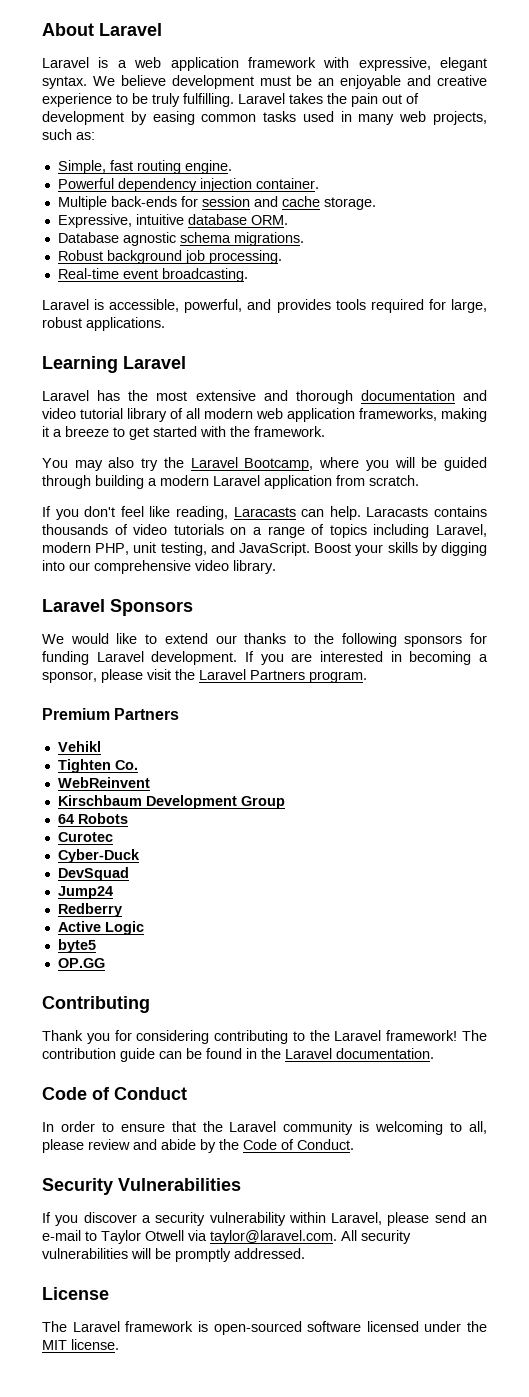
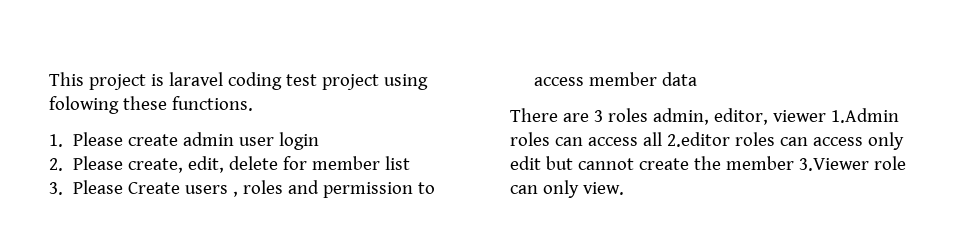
[42,23,162,36] [42,57,487,71] [42,75,488,89] [42,93,419,107] [42,111,487,125] [42,129,95,140] [57,160,232,174] [57,178,319,192] [57,196,376,210] [57,214,288,228] [57,232,304,246] [57,250,282,264] [57,268,248,282] [42,299,487,313] [42,317,165,331] [42,356,186,373] [42,390,487,404] [42,408,487,422] [42,426,325,440] [42,457,488,471] [42,475,419,489] [42,506,488,520] [42,524,488,538] [42,542,487,556] [42,560,276,574] [42,599,193,616] [42,633,487,647] [42,651,488,665] [42,669,367,683] [42,708,180,720] [57,741,101,752] [57,759,138,773] [57,777,150,788] [57,795,285,809] [57,813,128,824] [57,832,113,842] [57,849,140,863] [57,867,129,881] [57,886,113,899] [57,903,122,917] [57,921,144,935] [57,939,96,953] [57,958,105,968] [42,996,150,1013] [42,1030,487,1044] [42,1048,434,1062] [42,1087,187,1100] [42,1121,488,1135] [42,1139,354,1153] [42,1178,241,1195] [42,1212,488,1226] [42,1230,411,1244] [42,1248,305,1262] [42,1287,109,1300] [42,1321,487,1335] [42,1339,119,1350] About Laravel // Laravel is a web application framework with expressive, elegant syntax. We believe development must be an enjoyable and creative experience to be truly fulfilling. Laravel takes the pain out of development by easing common tasks used in many web projects, such as: // Simple, fast routing engine. // Powerful dependency injection container. // Multiple back-ends for session and cache storage. // Expressive, intuitive database ORM. // Database agnostic schema migrations. // Robust background job processing. // Real-time event broadcasting. // Laravel is accessible, powerful, and provides tools required for large, robust applications. // Learning Laravel // Laravel has the most extensive and thorough documentation and video tutorial library of all modern web application frameworks, making it a breeze to get started with the framework. // You may also try the Laravel Bootcamp, where you will be guided through building a modern Laravel application from scratch. // If you don't feel like reading, Laracasts can help. Laracasts contains thousands of video tutorials on a range of topics including Laravel, modern PHP, unit testing, and JavaScript. Boost your skills by digging into our comprehensive video library. // Laravel Sponsors // We would like to extend our thanks to the following sponsors for funding Laravel development. If you are interested in becoming a sponsor, please visit the Laravel Partners program. // Premium Partners // Vehikl // Tighten Co. // WebReinvent // Kirschbaum Development Group // 64 Robots // Curotec // Cyber-Duck // DevSquad // Jump24 // Redberry // Active Logic // byte5 // OP.GG // Contributing // Thank you for considering contributing to the Laravel framework! The contribution guide can be found in the Laravel documentation. // Code of Conduct // In order to ensure that the Laravel community is welcoming to all, please review and abide by the Code of Conduct. // Security Vulnerabilities // If you discover a security vulnerability within Laravel, please send an e-mail to Taylor Otwell via taylor@laravel.com. All security vulnerabilities will be promptly addressed. // License // The Laravel framework is open-sourced software licensed under the MIT license. -> [49,72,428,90] [49,96,253,114] [49,132,320,150] [49,156,411,173] [49,180,436,198] [534,72,698,86] [510,108,899,125] [510,132,904,150] [510,156,906,171] [510,180,624,198] This project is laravel coding test project using folowing these functions. // 1. Please create admin user login // 2. Please create, edit, delete for member list // 3. Please Create users , roles and permission to access member data // There are 3 roles admin, editor, viewer 1.Admin roles can access all 2.editor roles can access only edit but cannot create the member 3.Viewer role can only view.

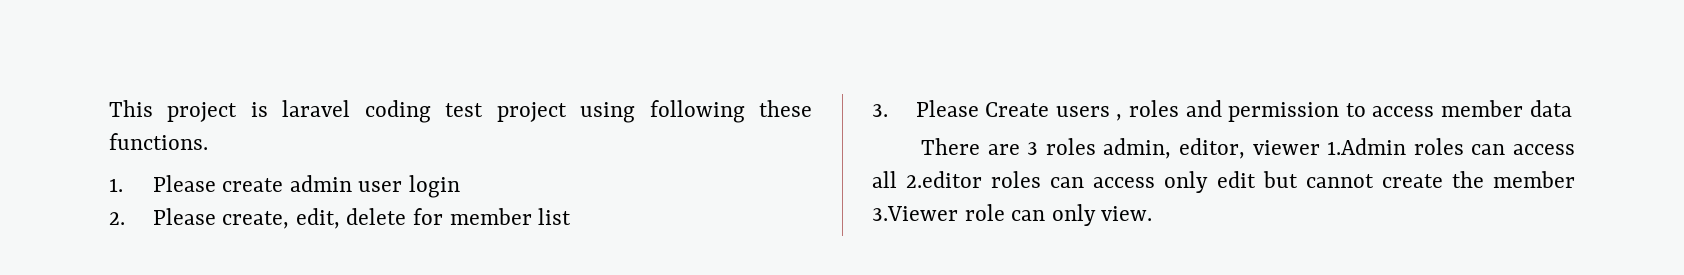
[49,96,119,114] folowing -> [649,100,745,123] following

